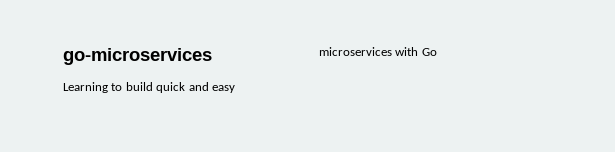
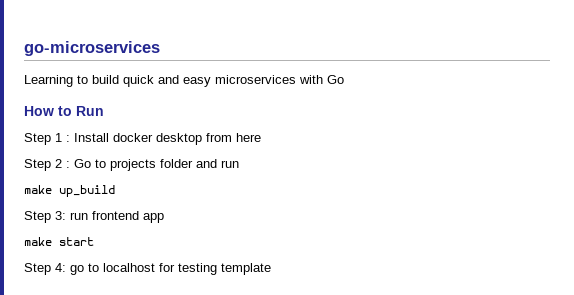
(437, 52) none -> [24,106,104,116] [24,133,261,145] [24,159,239,171] [24,185,115,197] [24,211,164,223] [24,237,94,246] [24,263,271,275] // How to Run // Step 1 : Install docker desktop from here // Step 2 : Go to projects folder and run // make up_build // Step 3: run frontend app // make start // Step 4: go to localhost for testing template

